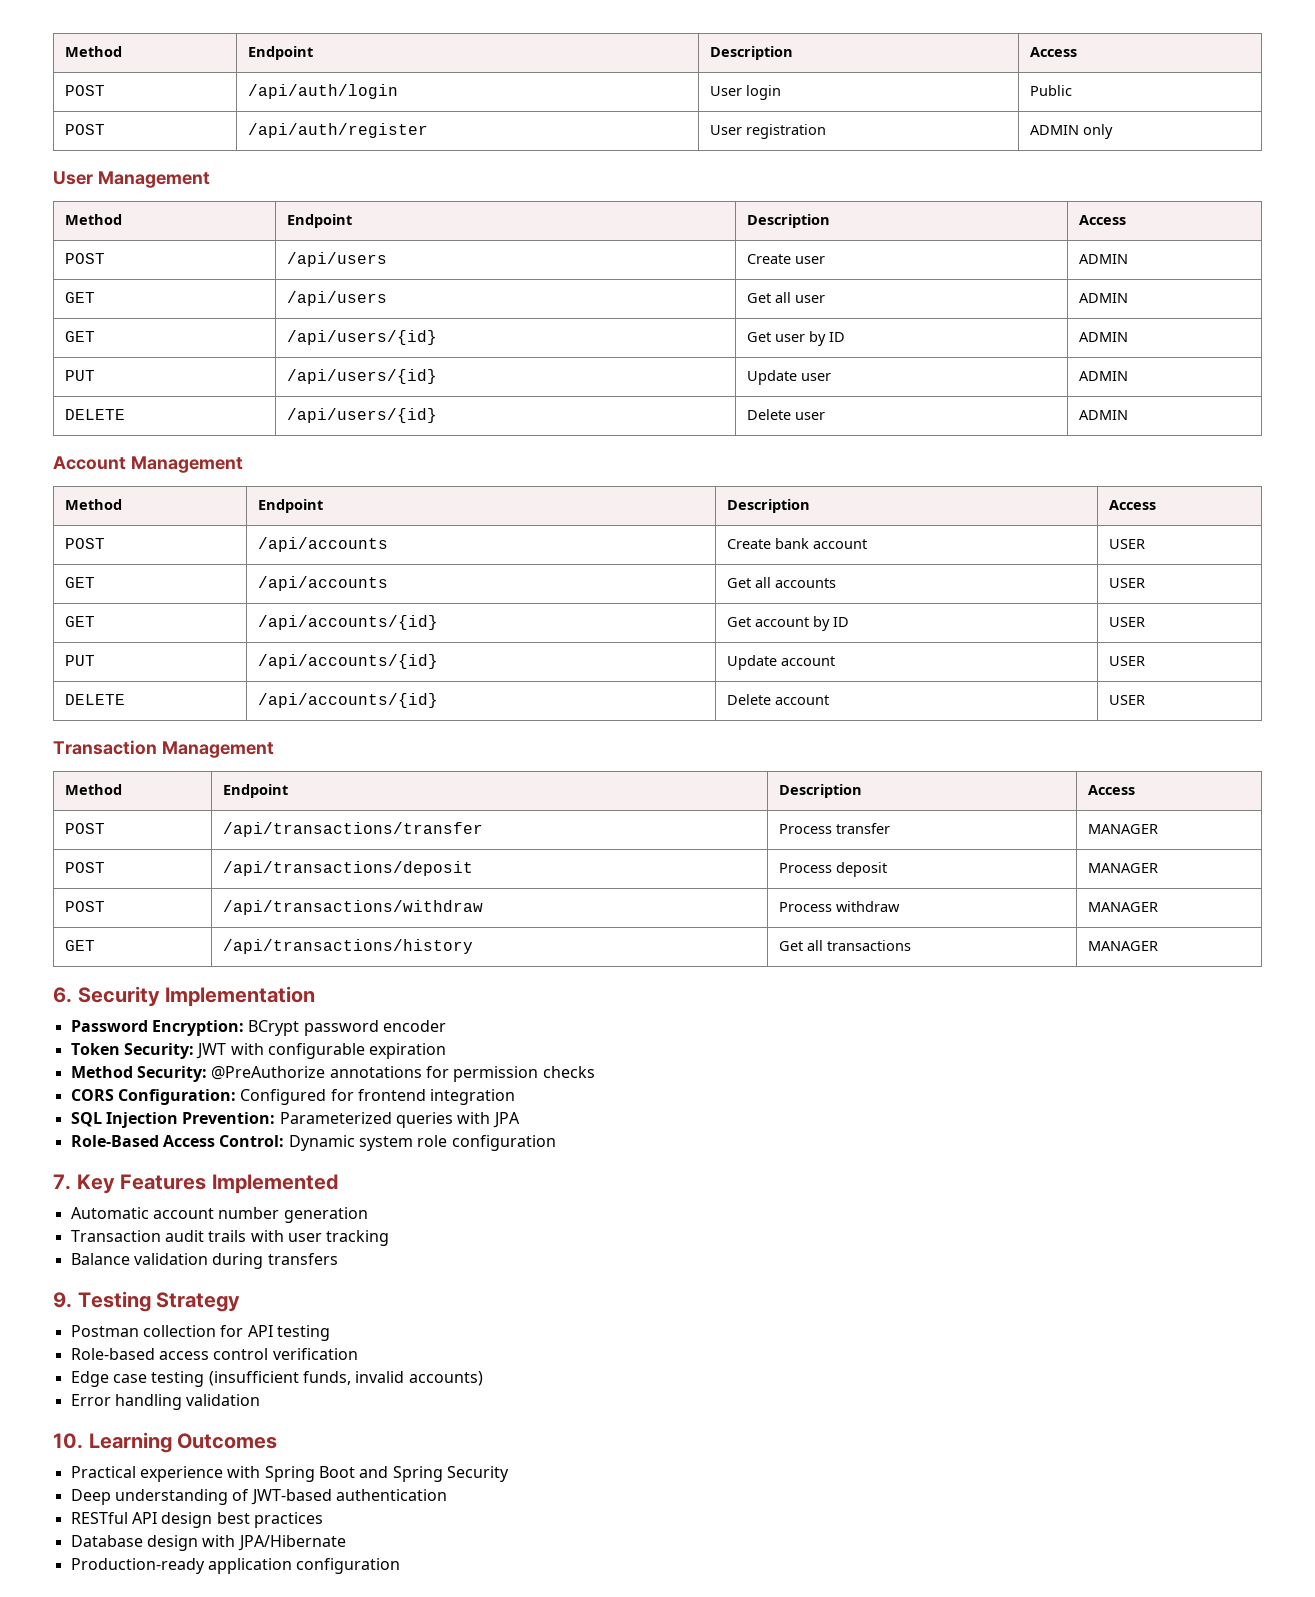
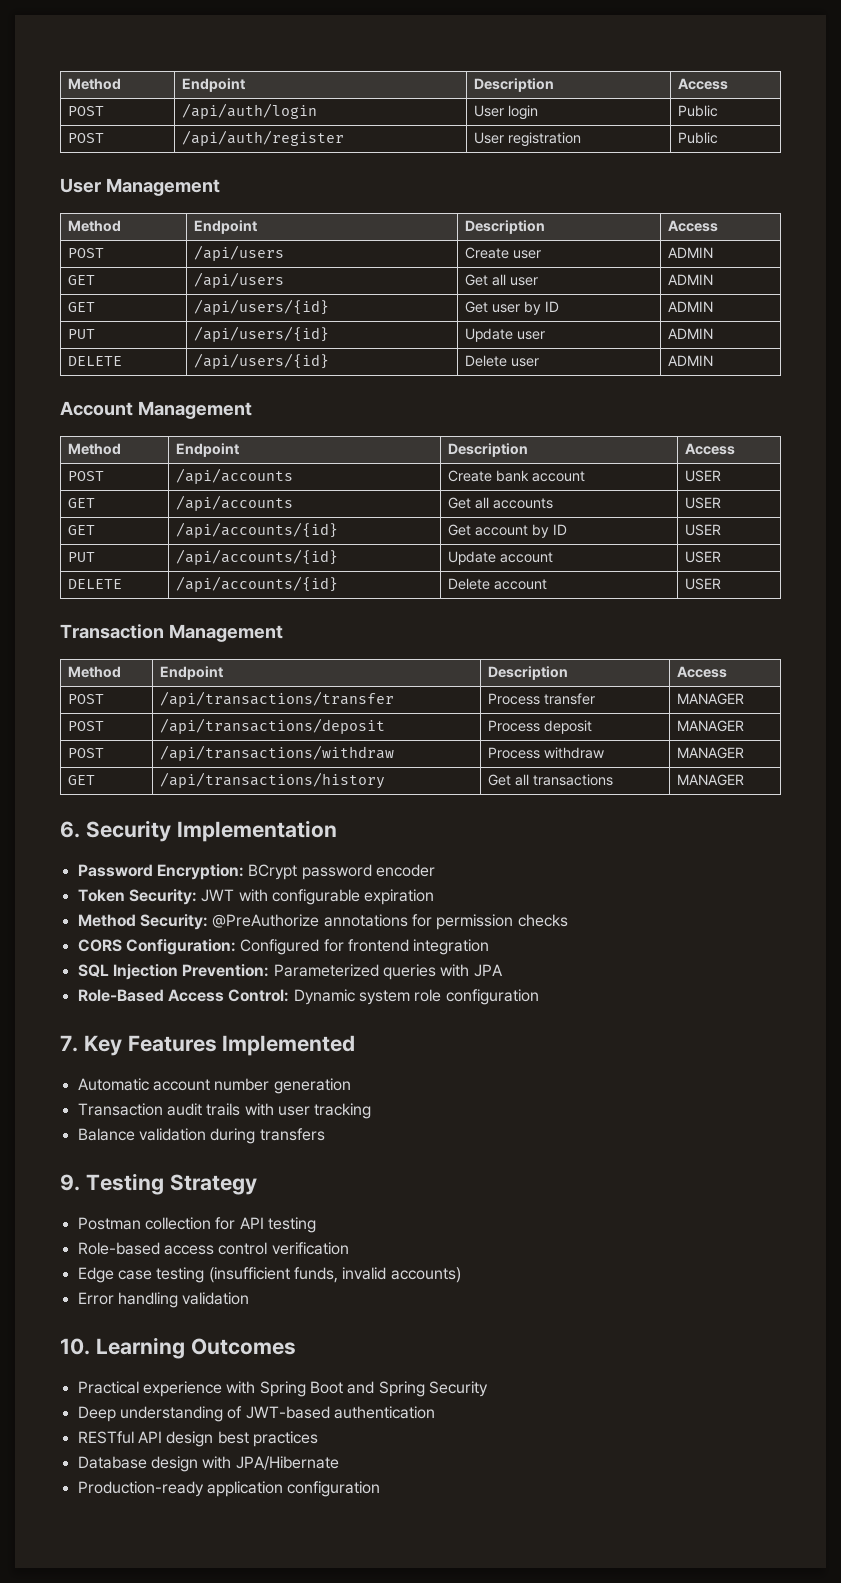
[1029,124,1113,139] ADMIN only -> [678,132,719,144] Public

